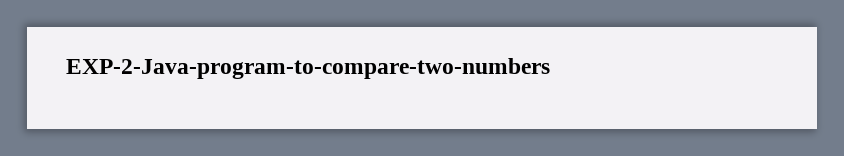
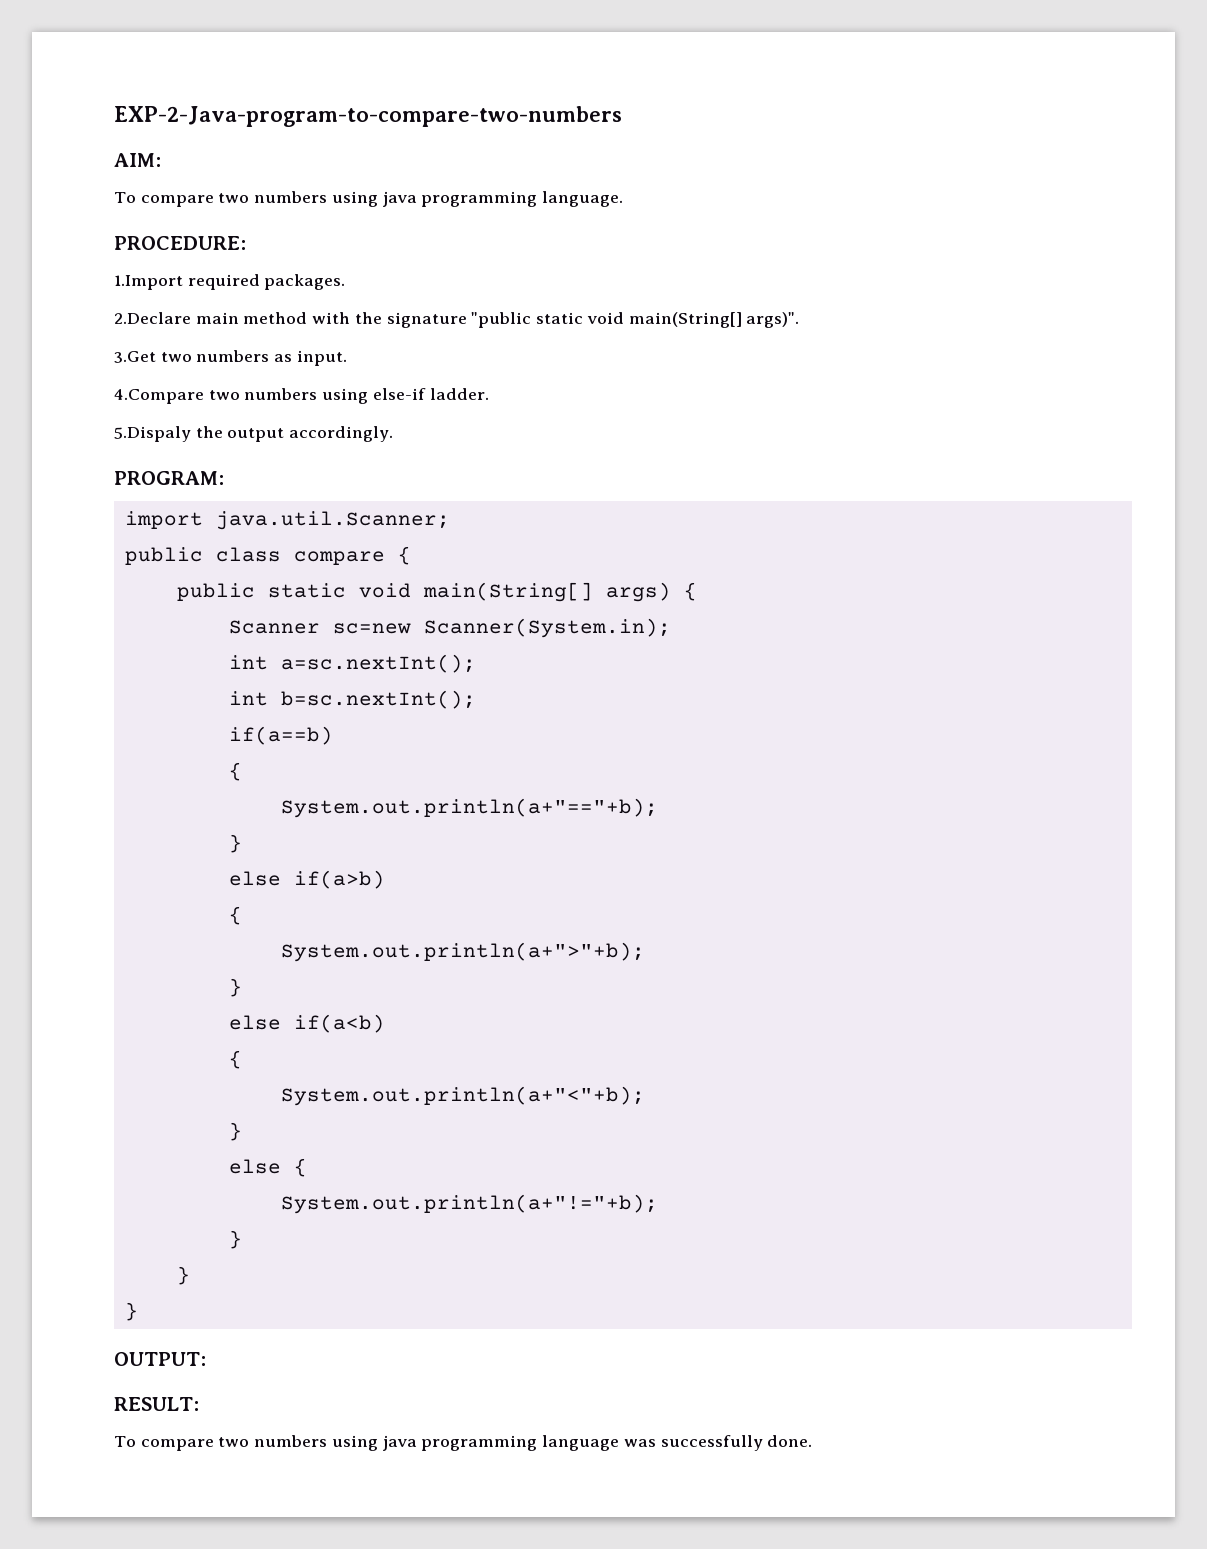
(550, 68) none -> [114,153,161,167] [114,191,624,207] [114,236,246,250] [114,274,346,290] [114,312,800,328] [114,350,347,366] [114,388,489,404] [114,426,394,442] [114,471,224,485] [124,511,450,530] [124,546,411,565] [176,582,697,602] [228,618,671,638] [228,654,476,673] [228,690,476,709] [228,726,333,745] [228,762,242,781] [280,798,658,818] [228,834,242,853] [228,870,385,889] [228,906,242,925] [280,942,645,962] [228,978,242,997] [228,1014,385,1033] [228,1050,242,1069] [280,1086,645,1106] [228,1122,242,1141] [228,1158,307,1177] [280,1194,658,1214] [228,1230,242,1249] [176,1266,190,1285] [124,1302,138,1321] [114,1352,206,1366] [114,1397,199,1411] [114,1435,813,1451] // AIM: // To compare two numbers using java programming language. // PROCEDURE: // 1.Import required packages. // 2.Declare main method with the signature "public static void main(String[] args)". // 3.Get two numbers as input. // 4.Compare two numbers using else-if ladder. // 5.Dispaly the output accordingly. // PROGRAM: // import java.util.Scanner; // public class compare { // public static void main(String[] args) { // Scanner sc=new Scanner(System.in); // int a=sc.nextInt(); // int b=sc.nextInt(); // if(a==b) // { // System.out.println(a+"=="+b); // } // else if(a>b) // { // System.out.println(a+">"+b); // } // else if(a<b) // { // System.out.println(a+"<"+b); // } // else { // System.out.println(a+"!="+b); // } // } // } // OUTPUT: // RESULT: // To compare two numbers using java programming language was successfully done.

